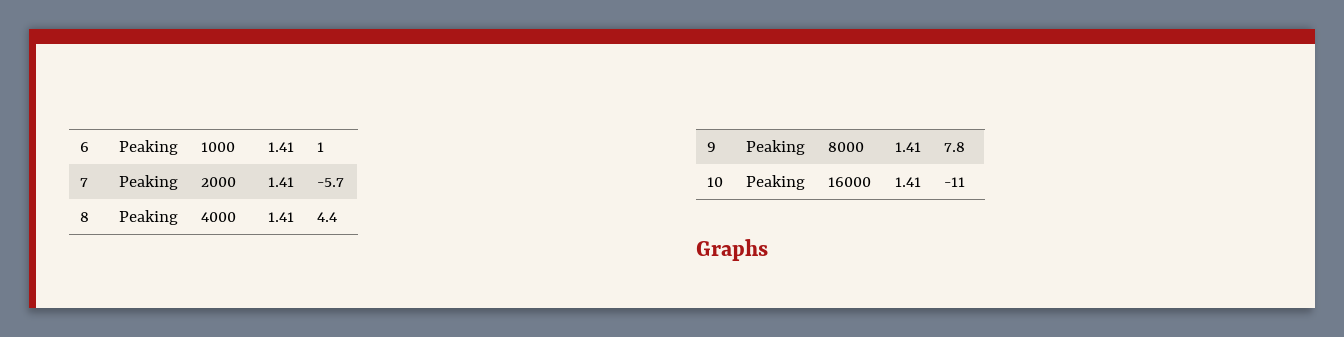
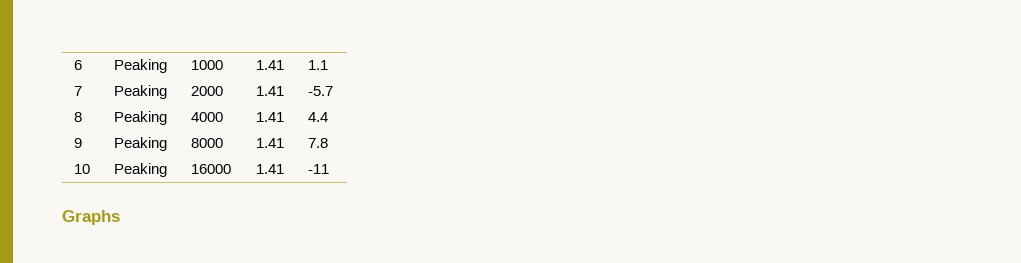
[317,142,325,152] 1 -> [307,60,328,70] 1.1

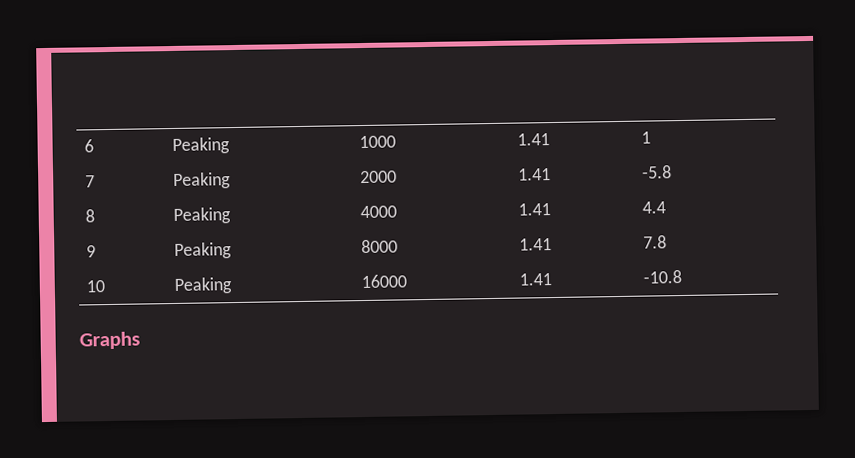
[307,60,328,70] 1.1 -> [640,131,651,144] 1
[307,86,333,96] -5.7 -> [641,165,672,179] -5.8
[307,164,329,174] -11 -> [642,270,682,284] -10.8

